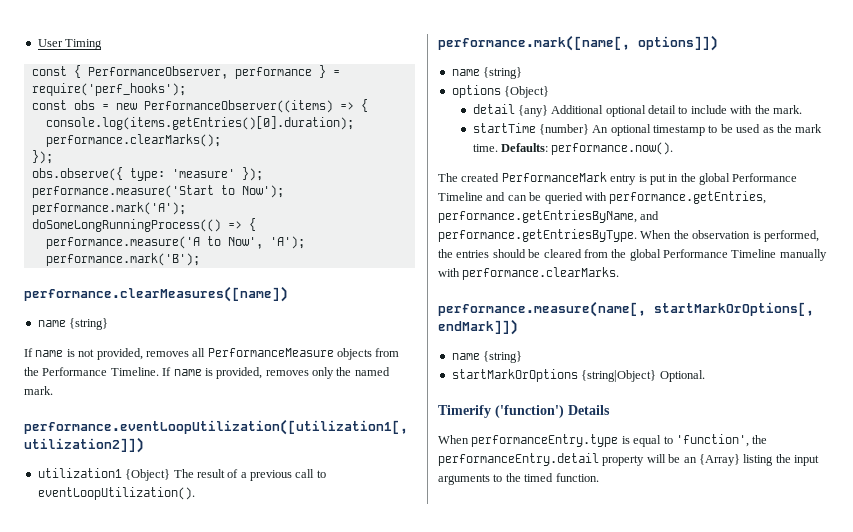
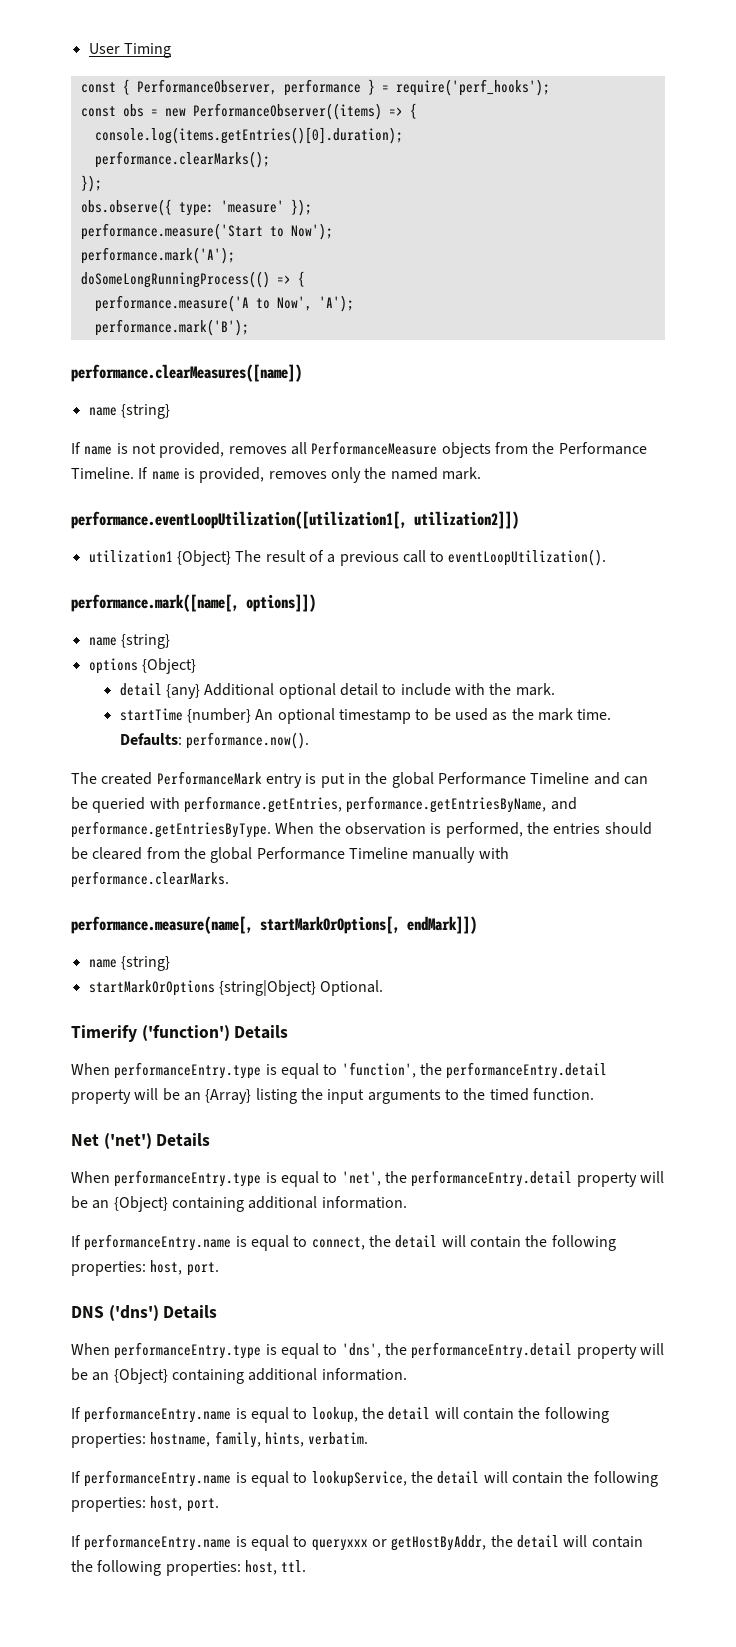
(599, 477) none -> [71,1133,211,1149] [71,1170,664,1187] [71,1196,407,1212] [71,1234,616,1251] [71,1260,219,1276] [71,1305,218,1321] [71,1342,664,1359] [71,1368,407,1384] [71,1406,609,1423] [71,1431,369,1448] [71,1470,658,1487] [71,1496,219,1512] [71,1534,643,1551] [71,1560,307,1576] // Net ('net') Details // When performanceEntry.type is equal to 'net', the performanceEntry.detail property will be an {Object} containing additional information. // If performanceEntry.name is equal to connect, the detail will contain the following properties: host, port. // DNS ('dns') Details // When performanceEntry.type is equal to 'dns', the performanceEntry.detail property will be an {Object} containing additional information. // If performanceEntry.name is equal to lookup, the detail will contain the following properties: hostname, family, hints, verbatim. // If performanceEntry.name is equal to lookupService, the detail will contain the following properties: host, port. // If performanceEntry.name is equal to queryxxx or getHostByAddr, the detail will contain the following properties: host, ttl.

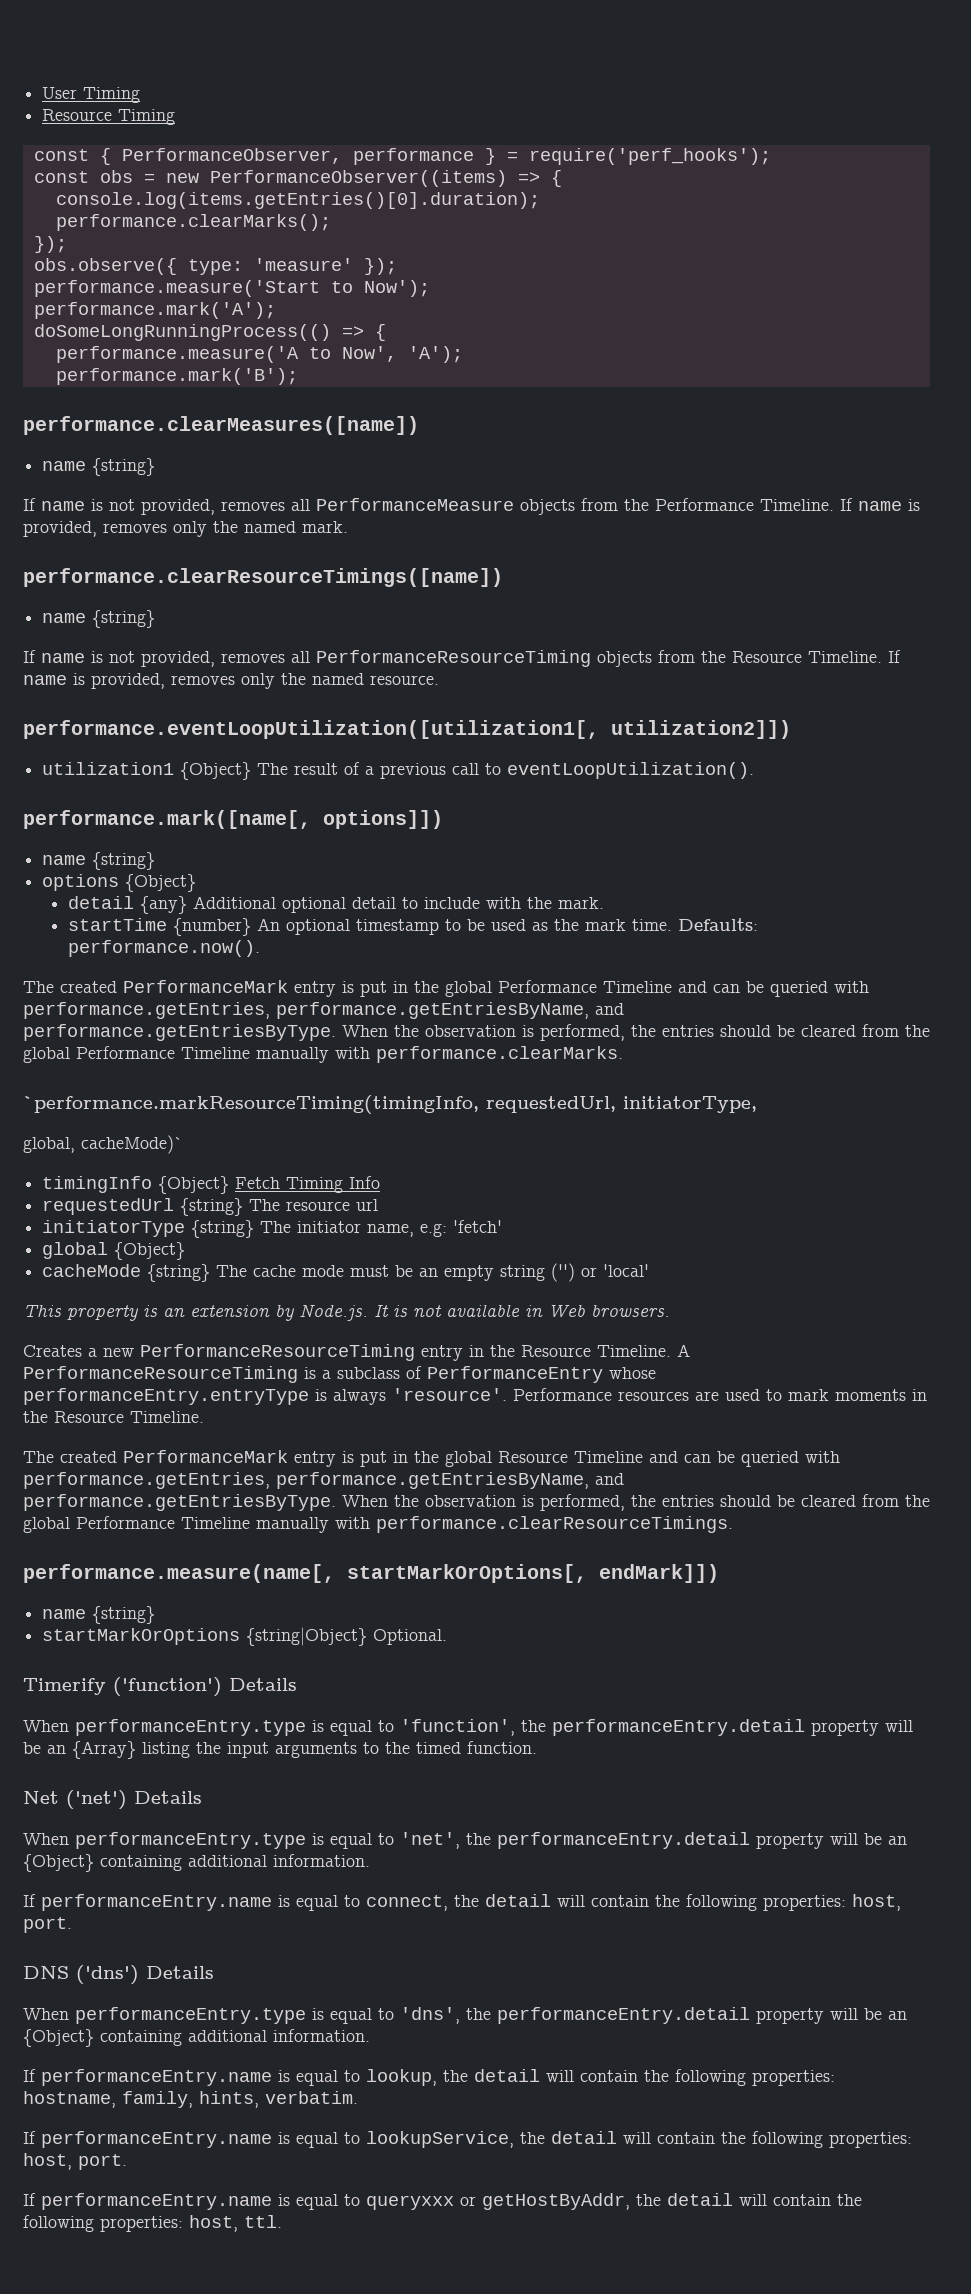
(171, 50) none -> [42,109,176,125] // Resource Timing
(481, 473) none -> [23,568,503,587] [42,610,156,628] [23,650,901,667] [23,673,439,689] // performance.clearResourceTimings([name]) // name {string} // If name is not provided, removes all PerformanceResourceTiming objects from the Resource Timeline. If name is provided, removes only the named resource.
(229, 879) none -> [23,1095,757,1114] [23,1135,183,1154] [42,1176,381,1194] [42,1198,379,1216] [42,1220,503,1238] [42,1242,186,1260] [42,1263,650,1282] [23,1304,670,1321] [23,1344,690,1361] [23,1366,656,1383] [23,1388,927,1405] [23,1411,204,1423] [23,1450,840,1467] [23,1472,624,1489] [23,1494,930,1511] [23,1516,733,1533] // `performance.markResourceTiming(timingInfo, requestedUrl, initiatorType, // global, cacheMode)` // timingInfo {Object} Fetch Timing Info // requestedUrl {string} The resource url // initiatorType {string} The initiator name, e.g: 'fetch' // global {Object} // cacheMode {string} The cache mode must be an empty string ('') or 'local' // This property is an extension by Node.js. It is not available in Web browsers. // Creates a new PerformanceResourceTiming entry in the Resource Timeline. A PerformanceResourceTiming is a subclass of PerformanceEntry whose performanceEntry.entryType is always 'resource'. Performance resources are used to mark moments in the Resource Timeline. // The created PerformanceMark entry is put in the global Resource Timeline and can be queried with performance.getEntries, performance.getEntriesByName, and performance.getEntriesByType. When the observation is performed, the entries should be cleared from the global Performance Timeline manually with performance.clearResourceTimings.

